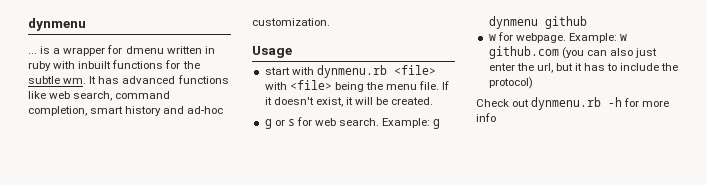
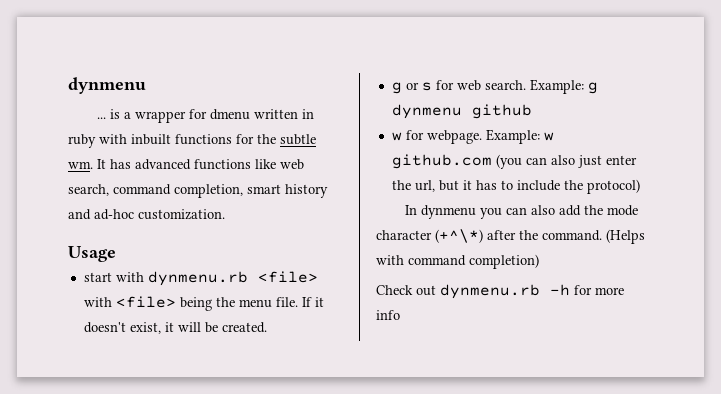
(533, 83) none -> [405,205,639,219] [376,229,645,244] [376,254,539,269] // In dynmenu you can also add the mode character (+^\*) after the command. (Helps with command completion)

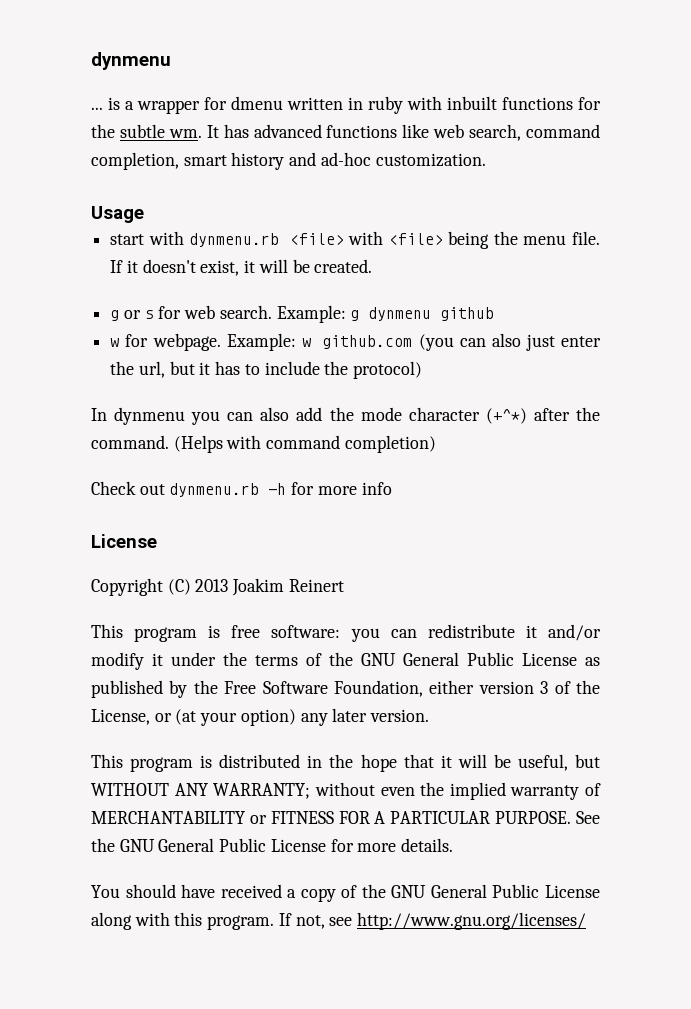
[435,229,483,243] (+^\*) -> [485,408,527,424] (+^*)
(400, 315) none -> [91,534,157,548] [91,578,344,596] [91,624,601,642] [91,652,600,670] [91,680,600,698] [91,708,430,726] [91,754,600,772] [91,782,601,800] [91,811,600,824] [91,838,454,852] [91,884,600,902] [91,912,587,930] // License // Copyright (C) 2013 Joakim Reinert // This program is free software: you can redistribute it and/or modify it under the terms of the GNU General Public License as published by the Free Software Foundation, either version 3 of the License, or (at your option) any later version. // This program is distributed in the hope that it will be useful, but WITHOUT ANY WARRANTY; without even the implied warranty of MERCHANTABILITY or FITNESS FOR A PARTICULAR PURPOSE. See the GNU General Public License for more details. // You should have received a copy of the GNU General Public License along with this program. If not, see http://www.gnu.org/licenses/

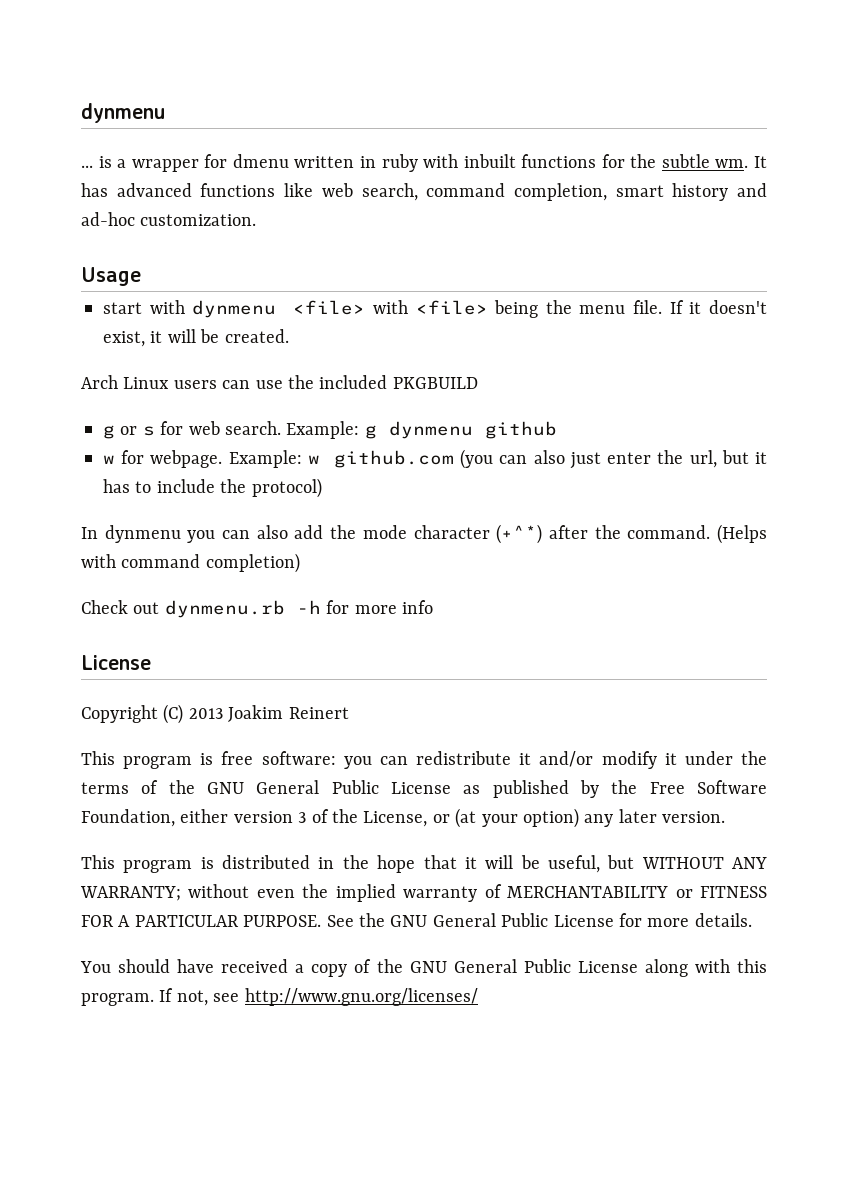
[189,233,280,247] dynmenu.rb -> [192,300,277,318] dynmenu
(373, 266) none -> [81,375,478,389] // Arch Linux users can use the included PKGBUILD

